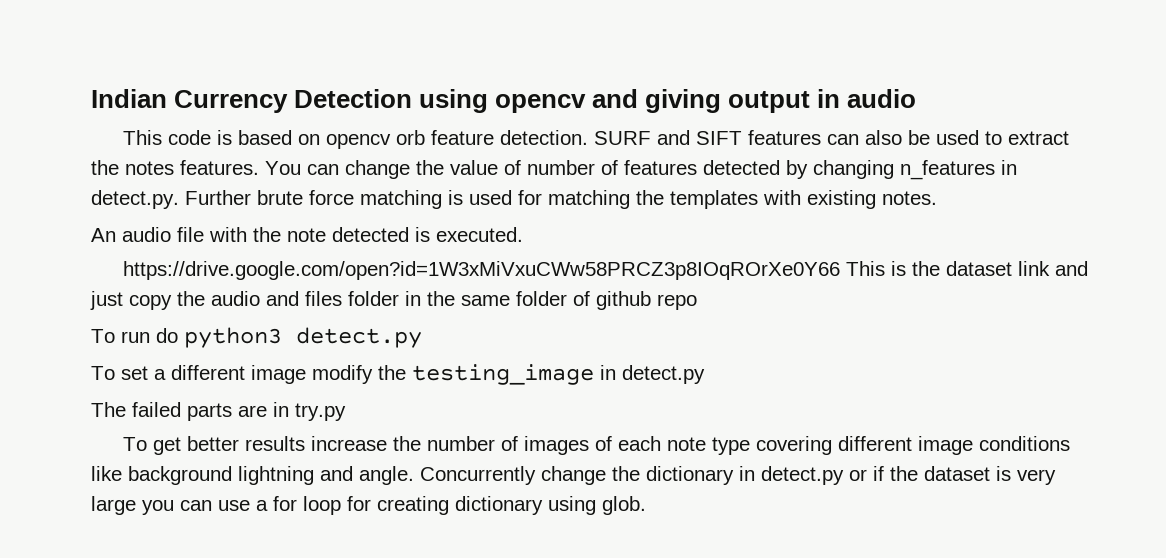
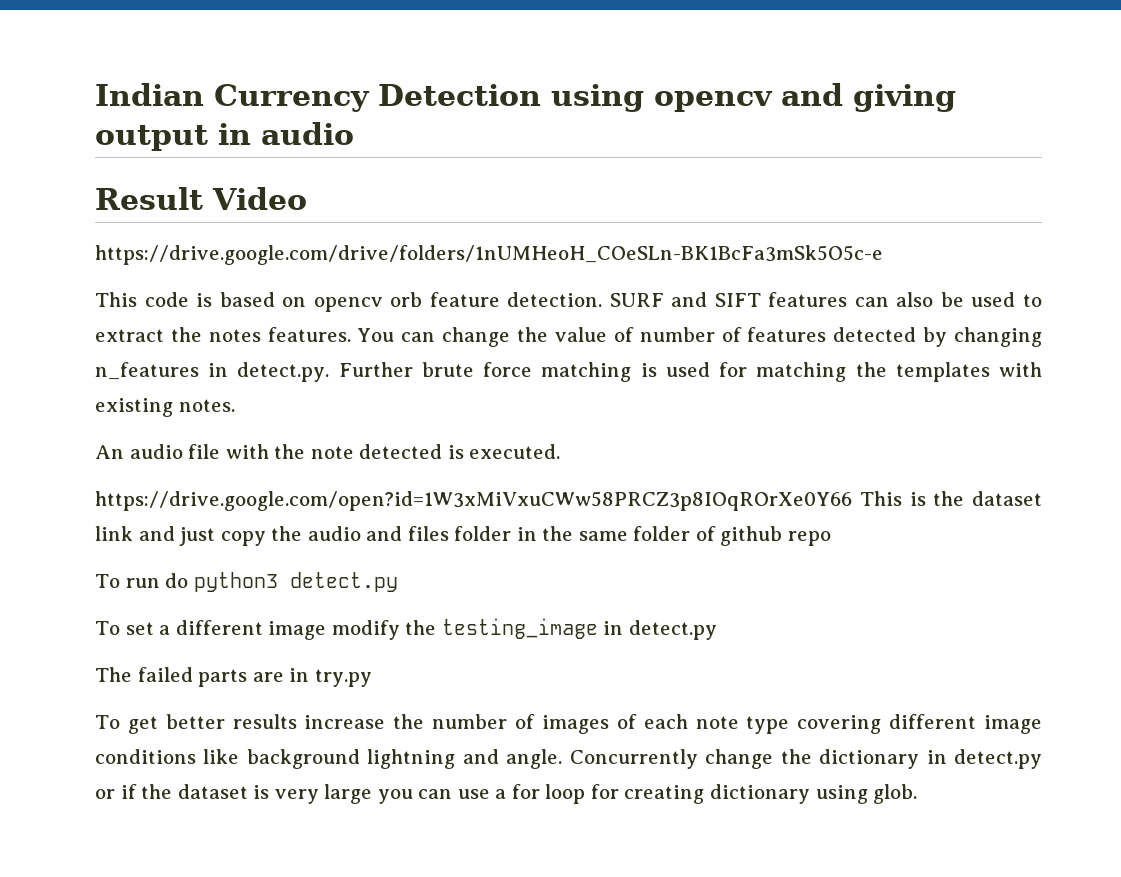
(917, 98) none -> [95,187,307,210] [95,245,883,265] // Result Video // https://drive.google.com/drive/folders/1nUMHeoH_COeSLn-BK1BcFa3mSk5O5c-e

